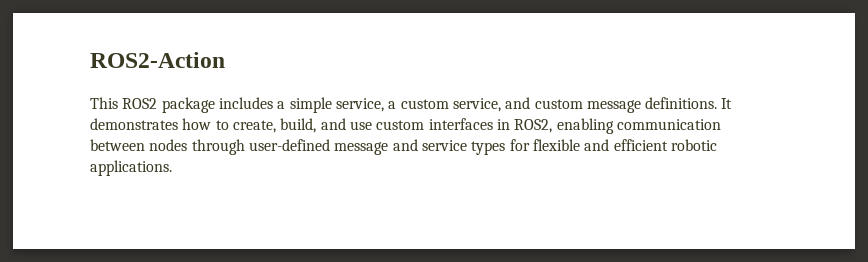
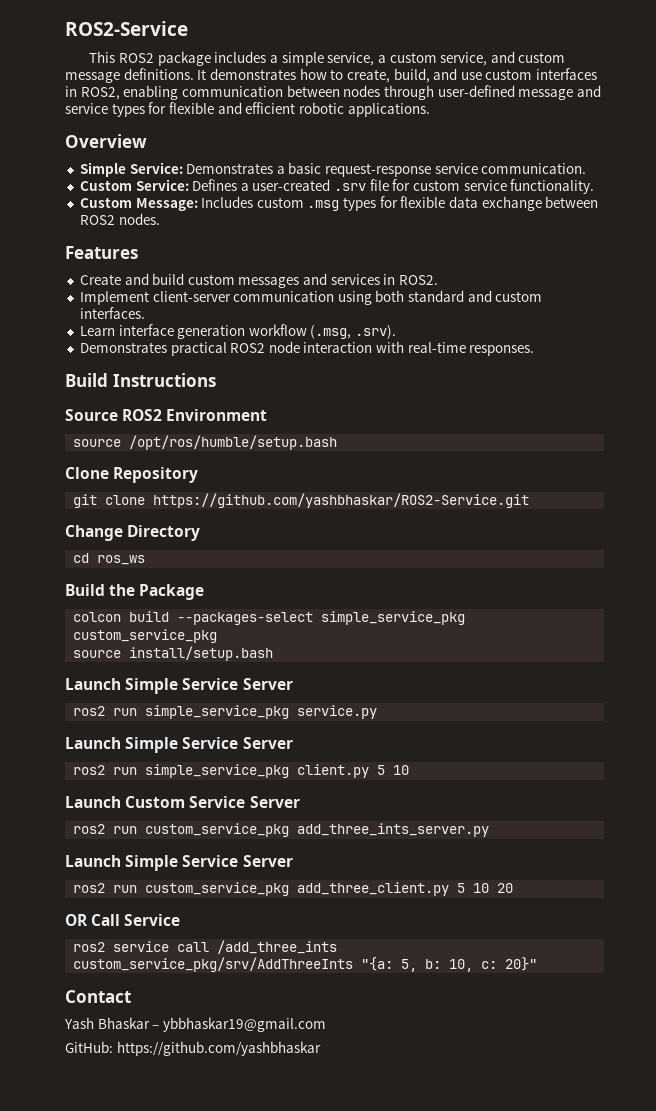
[90,52,225,68] ROS2-Action -> [65,21,188,36] ROS2-Service
(172, 168) none -> [65,134,147,148] [79,162,587,177] [79,179,595,194] [79,196,599,211] [79,213,160,225] [65,246,138,259] [79,273,439,288] [79,290,543,305] [79,307,145,319] [79,324,397,339] [79,341,535,356] [65,373,216,387] [65,409,268,421] [73,435,338,450] [65,467,199,483] [73,493,530,508] [65,525,201,541] [73,553,146,565] [65,584,205,600] [73,611,466,625] [73,629,218,643] [73,646,274,661] [65,678,293,694] [73,705,378,719] [65,737,293,753] [73,764,410,778] [65,796,300,808] [73,823,490,837] [65,855,293,871] [73,882,514,896] [65,914,181,926] [73,940,338,954] [73,957,538,972] [65,990,131,1003] [64,1017,326,1032] [65,1041,321,1056] // Overview // Simple Service: Demonstrates a basic request-response service communication. // Custom Service: Defines a user-created .srv file for custom service functionality. // Custom Message: Includes custom .msg types for flexible data exchange between ROS2 nodes. // Features // Create and build custom messages and services in ROS2. // Implement client-server communication using both standard and custom interfaces. // Learn interface generation workflow (.msg, .srv). // Demonstrates practical ROS2 node interaction with real-time responses. // Build Instructions // Source ROS2 Environment // source /opt/ros/humble/setup.bash // Clone Repository // git clone https://github.com/yashbhaskar/ROS2-Service.git // Change Directory // cd ros_ws // Build the Package // colcon build --packages-select simple_service_pkg custom_service_pkg // source install/setup.bash // Launch Simple Service Server // ros2 run simple_service_pkg service.py // Launch Simple Service Server // ros2 run simple_service_pkg client.py 5 10 // Launch Custom Service Server // ros2 run custom_service_pkg add_three_ints_server.py // Launch Simple Service Server // ros2 run custom_service_pkg add_three_client.py 5 10 20 // OR Call Service // ros2 service call /add_three_ints custom_service_pkg/srv/AddThreeInts "{a: 5, b: 10, c: 20}" // Contact // Yash Bhaskar – ybbhaskar19@gmail.com // GitHub: https://github.com/yashbhaskar

